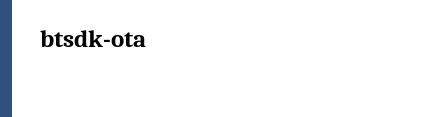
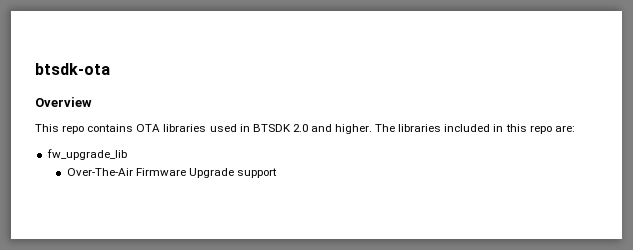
(146, 38) none -> [35,97,92,107] [35,124,575,134] [46,149,127,160] [66,168,277,178] // Overview // This repo contains OTA libraries used in BTSDK 2.0 and higher. The libraries included in this repo are: // fw_upgrade_lib // Over-The-Air Firmware Upgrade support

